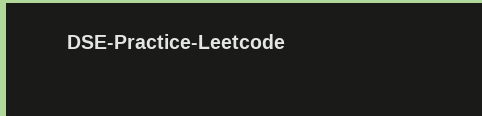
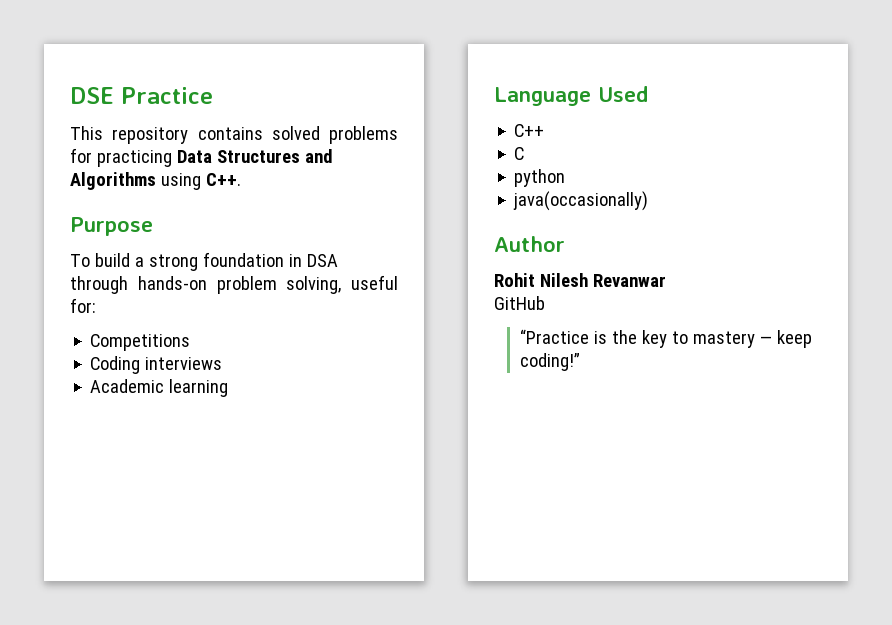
[67,34,285,49] DSE-Practice-Leetcode -> [70,87,213,104] [70,126,398,144] [70,148,333,167] [70,172,241,190] [70,217,153,236] [70,252,338,271] [70,275,398,294] [70,298,96,313] [90,334,191,351] [90,356,223,374] [90,379,229,397] [494,86,648,106] [514,124,545,137] [514,147,525,160] [514,169,566,187] [513,191,649,211] [494,236,565,252] [494,273,666,287] [494,296,545,310] [519,329,812,348] [519,353,580,371] DSE Practice // This repository contains solved problems for practicing Data Structures and Algorithms using C++. // Purpose // To build a strong foundation in DSA through hands-on problem solving, useful for: // Competitions // Coding interviews // Academic learning // Language Used // C++ // C // python // java(occasionally) // Author // Rohit Nilesh Revanwar // GitHub // “Practice is the key to mastery — keep coding!”

